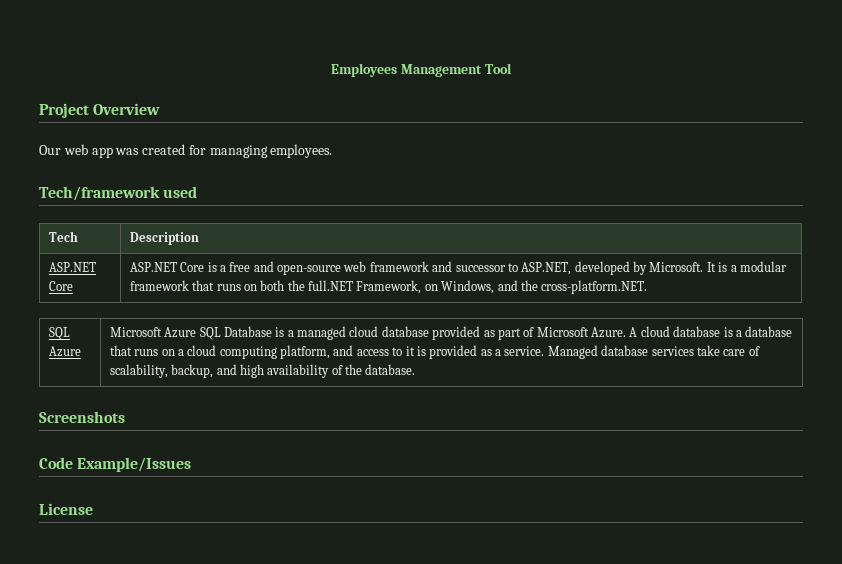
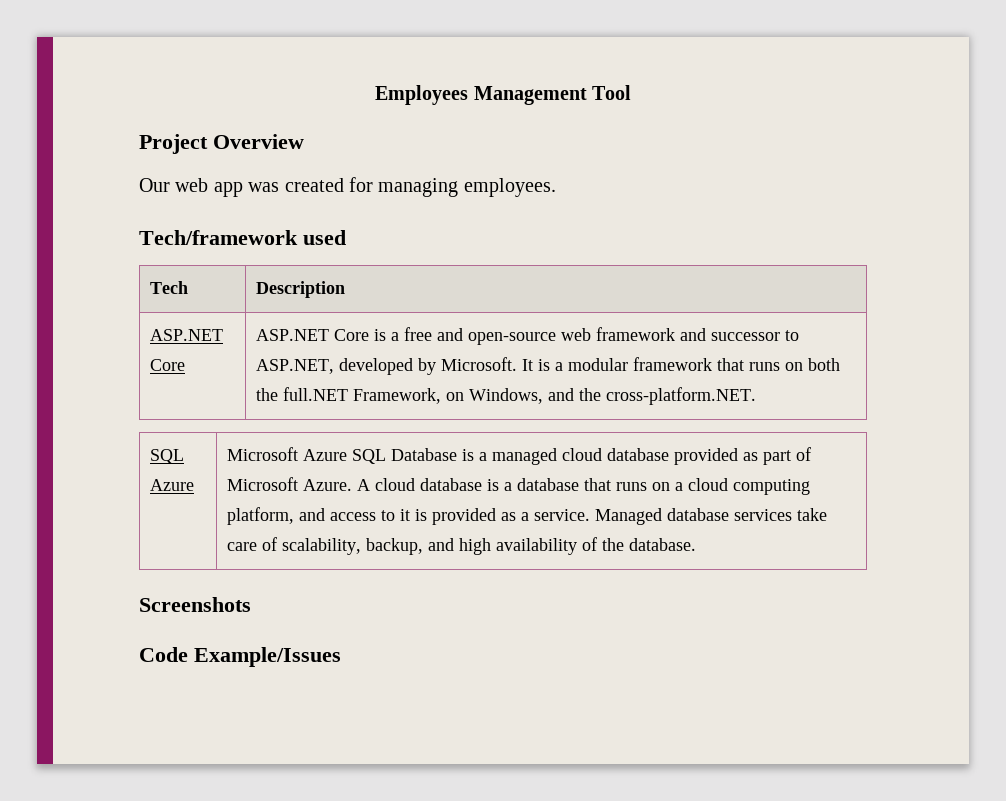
[39,503,93,515] // License -> (341, 657) none

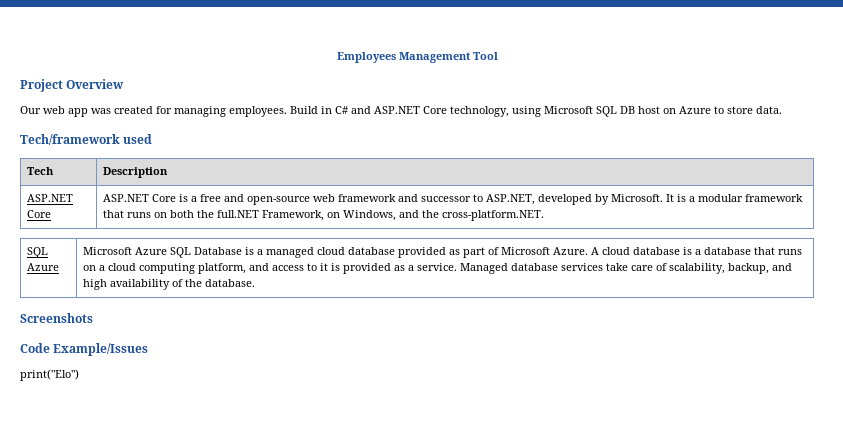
(556, 187) none -> [290,106,782,117] Build in C# and ASP.NET Core technology, using Microsoft SQL DB host on Azure to store data.
(341, 657) none -> [20,369,79,381] // print("Elo")

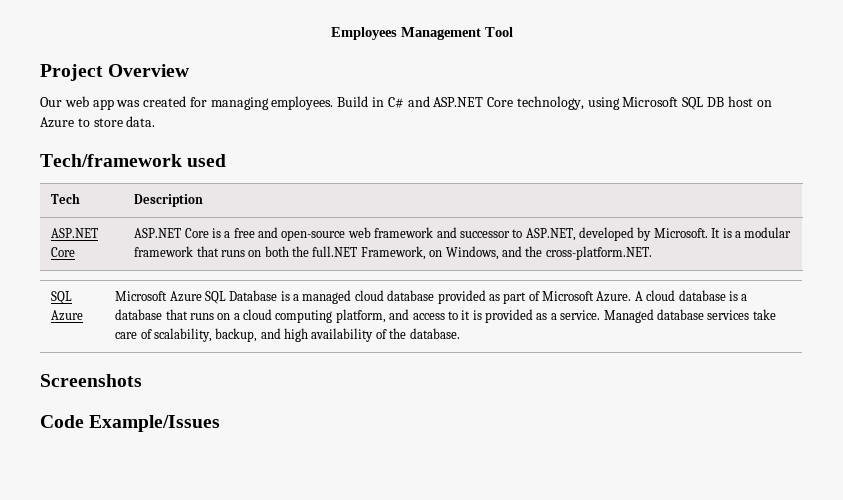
[20,369,79,381] // print("Elo") -> (221, 423) none

